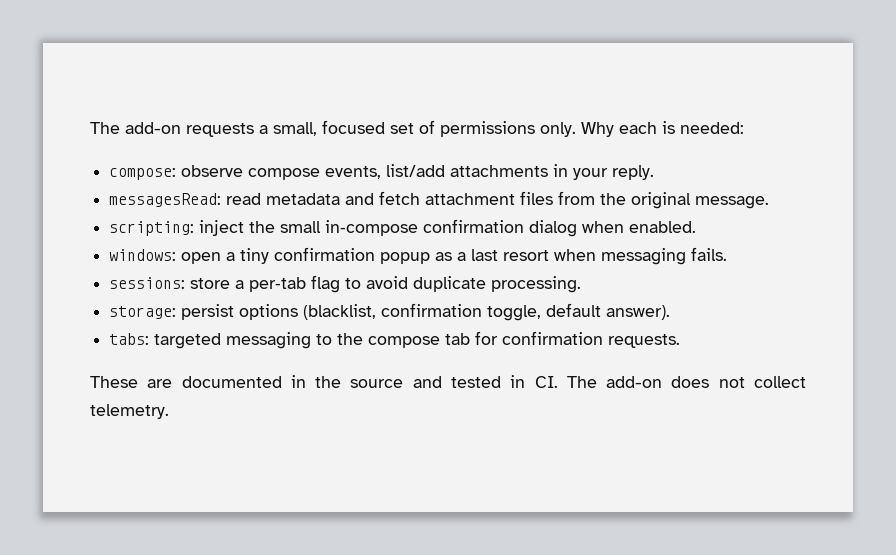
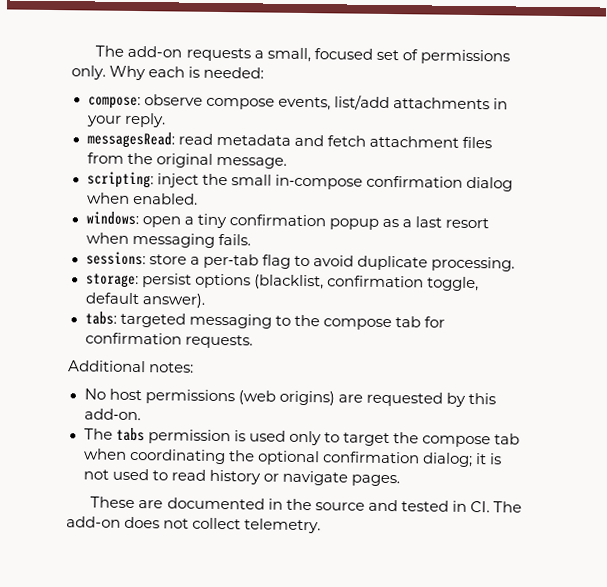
(681, 341) none -> [68,360,195,373] [83,388,496,407] [83,408,141,421] [83,427,520,448] [83,448,502,468] [82,468,400,487] // Additional notes: // No host permissions (web origins) are requested by this add‑on. // The tabs permission is used only to target the compose tab when coordinating the optional confirmation dialog; it is not used to read history or navigate pages.

